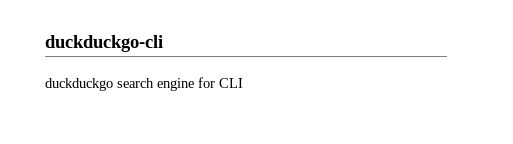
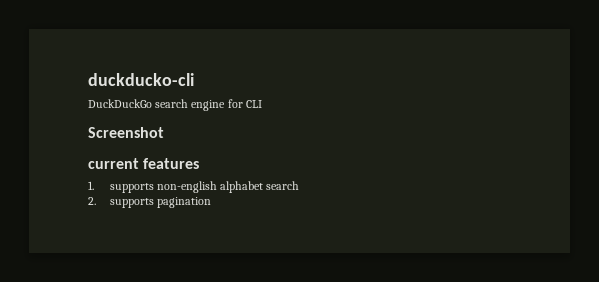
[45,35,163,52] [45,78,113,91] duckduckgo-cli // duckduckgo -> [88,73,194,86] [88,99,152,108] duckducko-cli // DuckDuckGo
(243, 83) none -> [88,127,164,138] [88,158,200,169] [88,181,300,193] [88,197,211,208] // Screenshot // current features // 1. supports non-english alphabet search // 2. supports pagination

